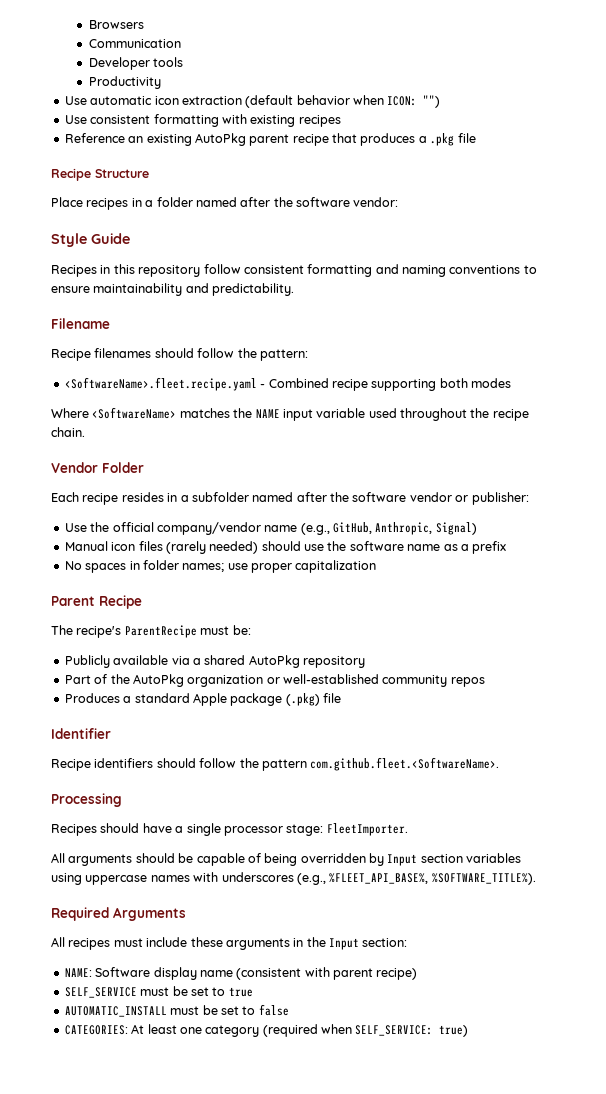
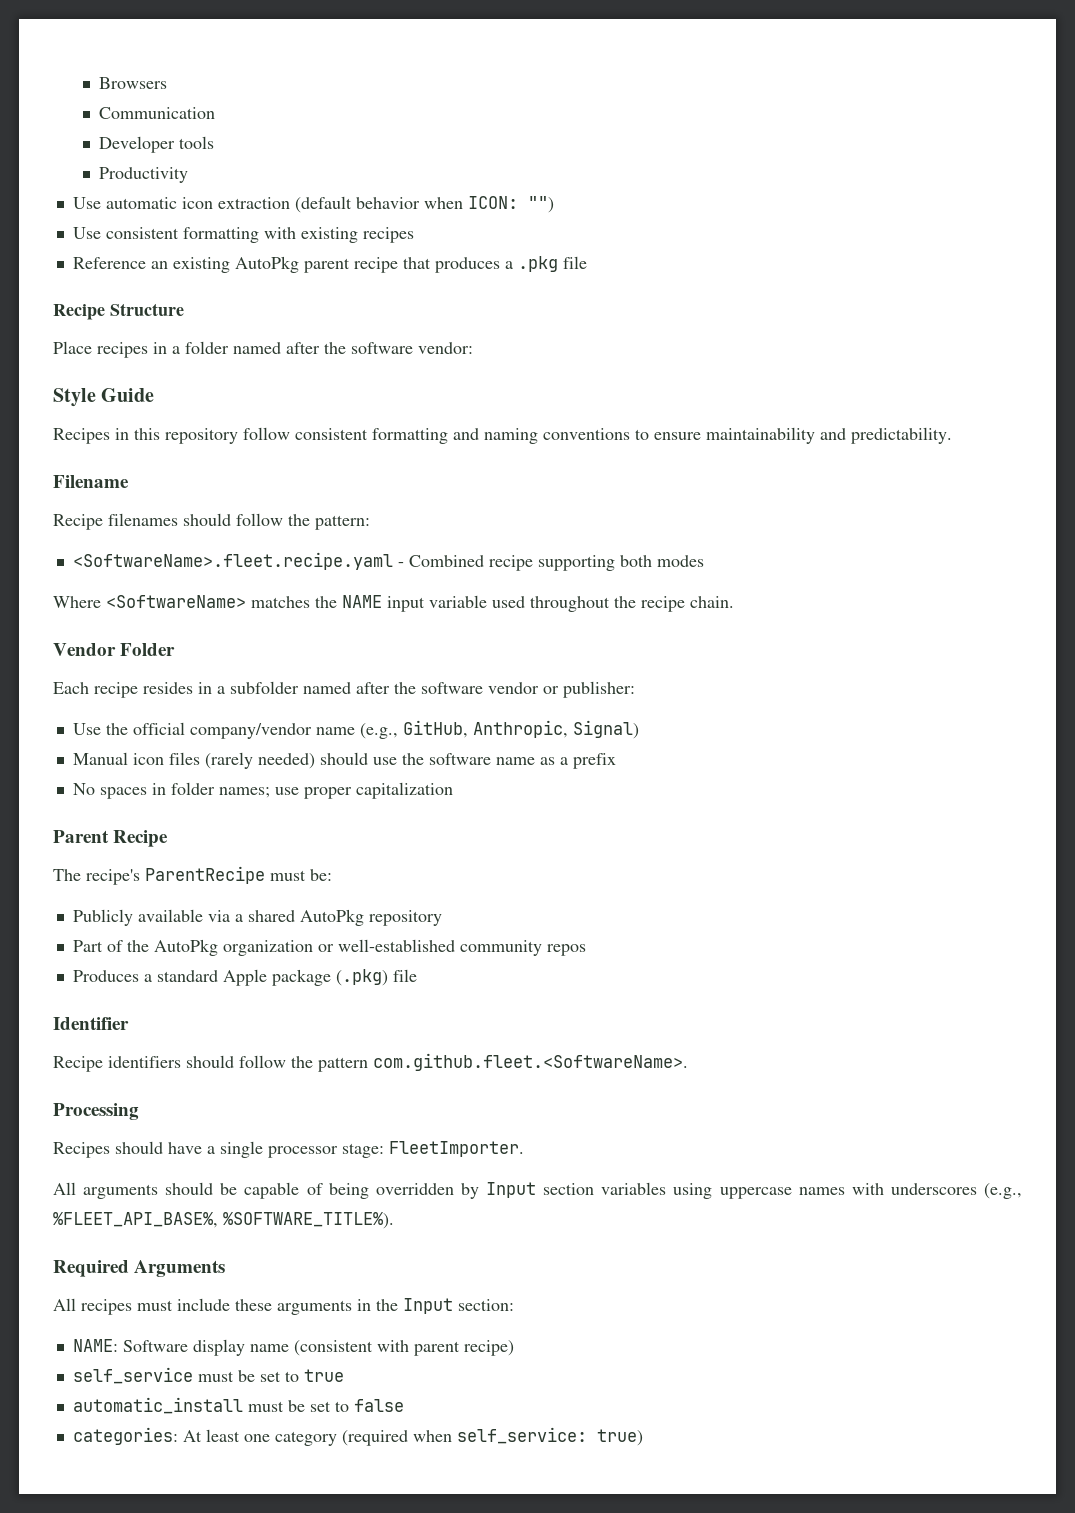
[64,987,137,998] SELF_SERVICE -> [72,1367,193,1384] self_service
[64,1006,167,1017] AUTOMATIC_INSTALL -> [72,1397,243,1414] automatic_install
[64,1025,128,1035] CATEGORIES: -> [72,1427,178,1445] categories:
[355,1025,434,1036] SELF_SERVICE: -> [456,1427,587,1444] self_service:

